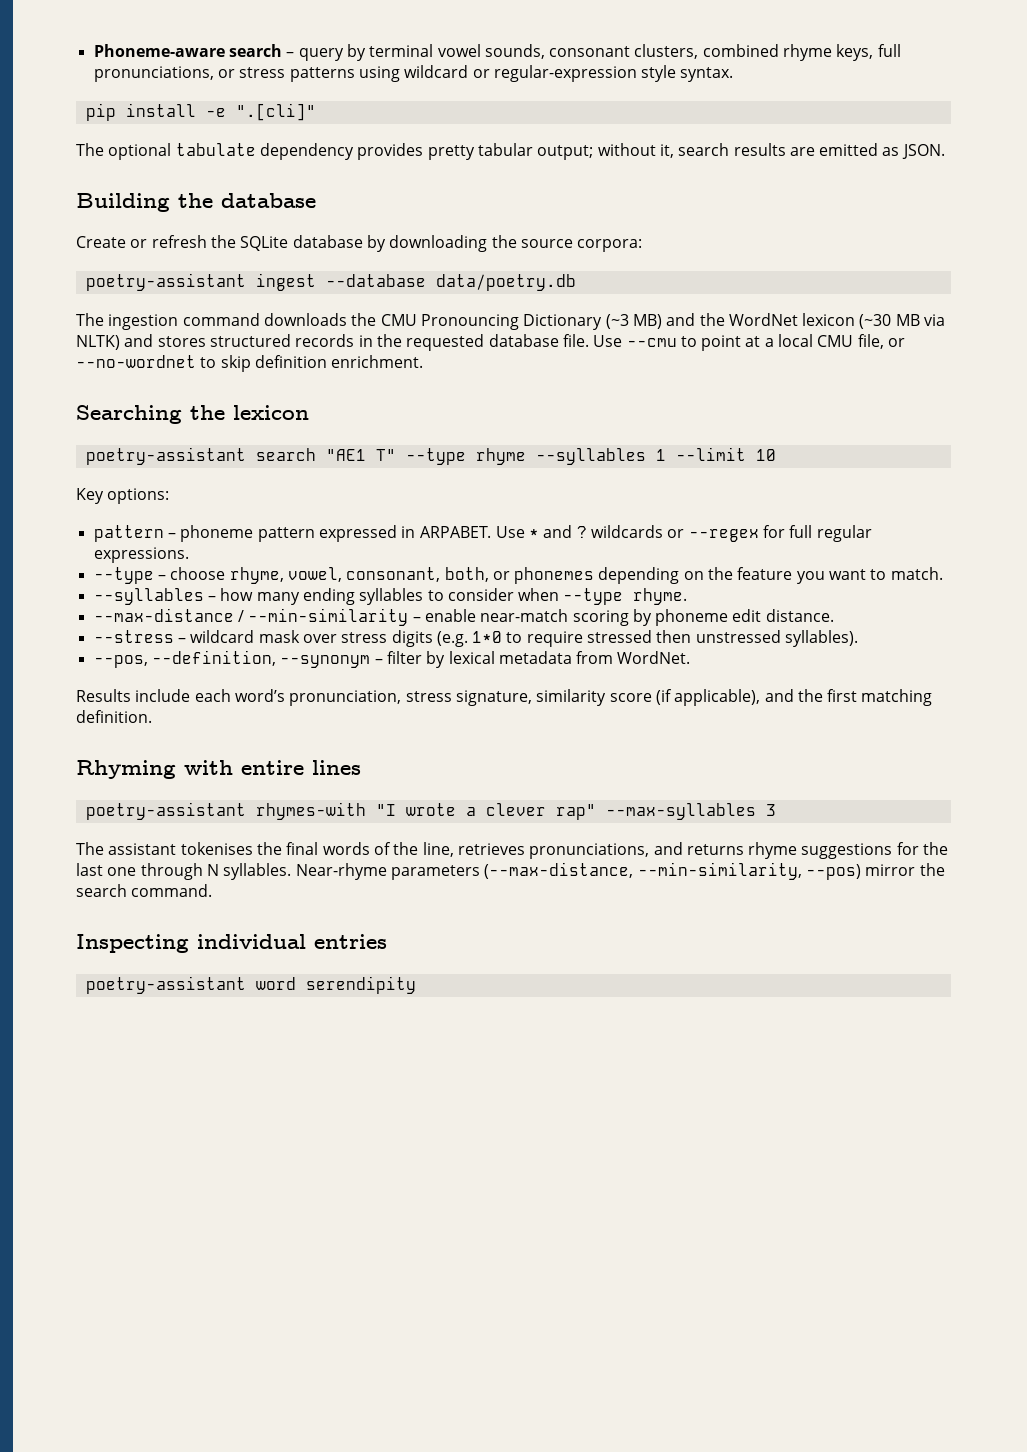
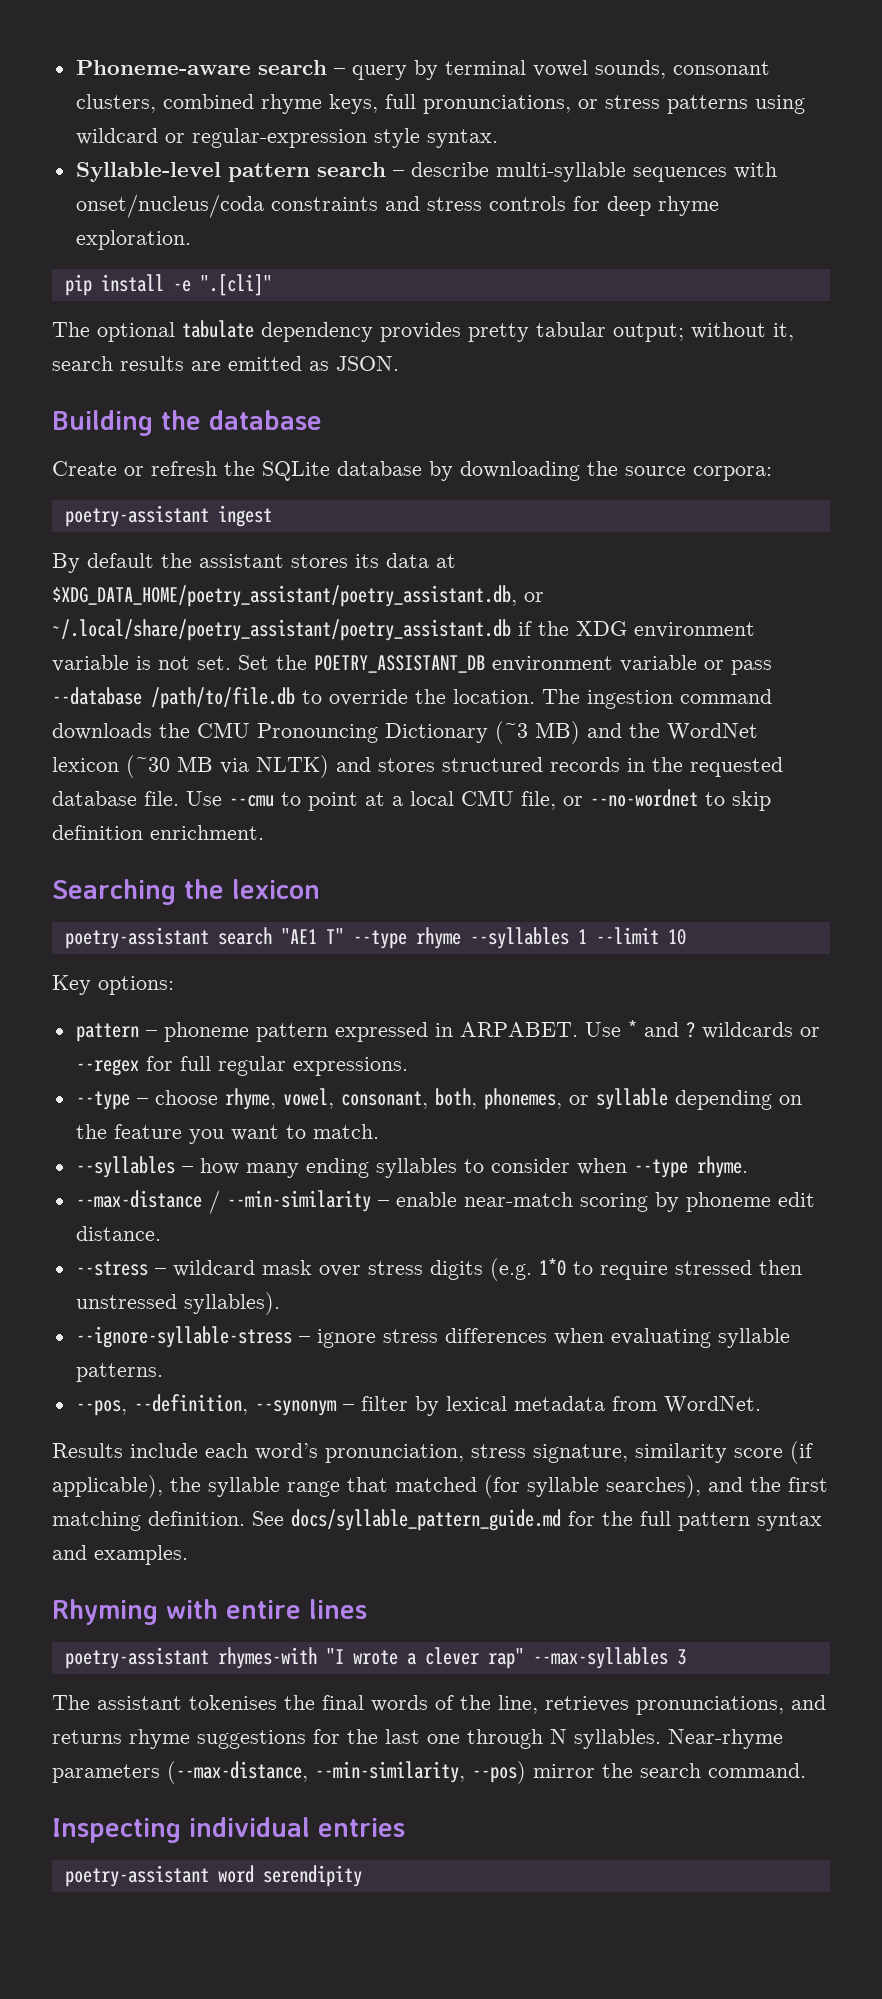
(734, 74) none -> [75,162,777,182] [75,194,719,218] [75,230,191,250] // Syllable-level pattern search – describe multi-syllable sequences with onset/nucleus/coda constraints and stress controls for deep rhyme exploration.
[325,274,576,291] --database data/poetry.db // -> [52,553,456,573] [52,585,544,607] [52,619,755,641] [52,655,772,675] [52,687,535,709] // By default the assistant stores its data at $XDG_DATA_HOME/poetry_assistant/poetry_assistant.db, or ~/.local/share/poetry_assistant/poetry_assistant.db if the XDG environment variable is not set. Set the POETRY_ASSISTANT_DB environment variable or pass --database /path/to/file.db to override the location.
[492,567,595,584] or phonemes -> [483,1088,668,1110] phonemes, or syllable
(859, 638) none -> [75,1326,790,1348] [75,1363,163,1382] // --ignore-syllable-stress – ignore stress differences when evaluating syllable patterns.
(761, 697) none -> [170,1475,701,1498] the syllable range that matched (for syllable searches),
(152, 716) none -> [252,1509,822,1531] [52,1545,188,1565] See docs/syllable_pattern_guide.md for the full pattern syntax and examples.

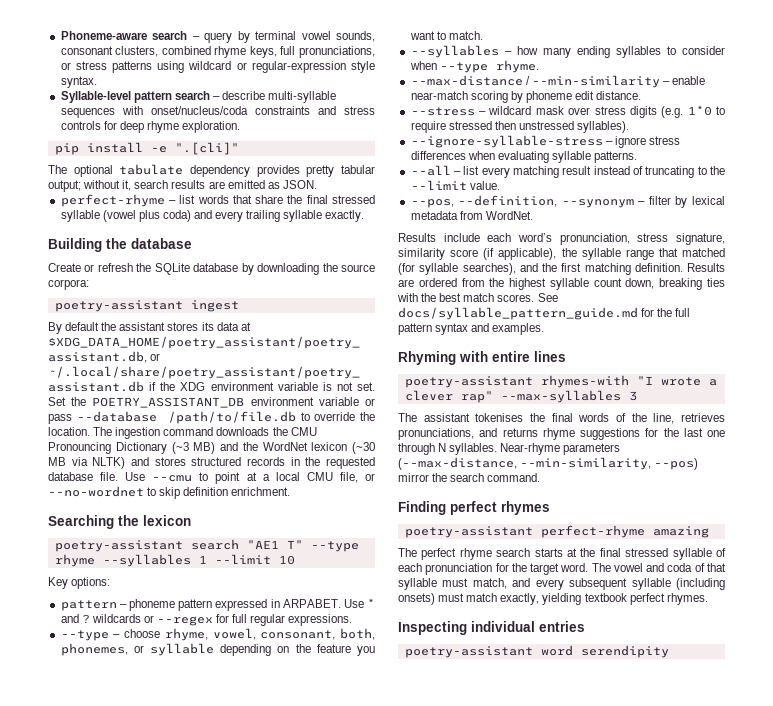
(399, 363) none -> [60,194,375,207] [60,210,365,222] // perfect-rhyme – list words that share the final stressed syllable (vowel plus coda) and every trailing syllable exactly.
(163, 1372) none -> [410,165,725,178] [410,180,500,190] // --all – list every matching result instead of truncating to the --limit value.
(245, 1518) none -> [687,263,725,272] [398,278,725,290] [397,293,535,302] Results are ordered from the highest syllable count down, breaking ties with the best match scores.
(806, 1770) none -> [398,501,550,515] [404,525,709,538] [398,548,726,560] [398,563,726,575] [398,578,725,590] [398,593,708,605] // Finding perfect rhymes // poetry-assistant perfect-rhyme amazing // The perfect rhyme search starts at the final stressed syllable of each pronunciation for the target word. The vowel and coda of that syllable must match, and every subsequent syllable (including onsets) must match exactly, yielding textbook perfect rhymes.

